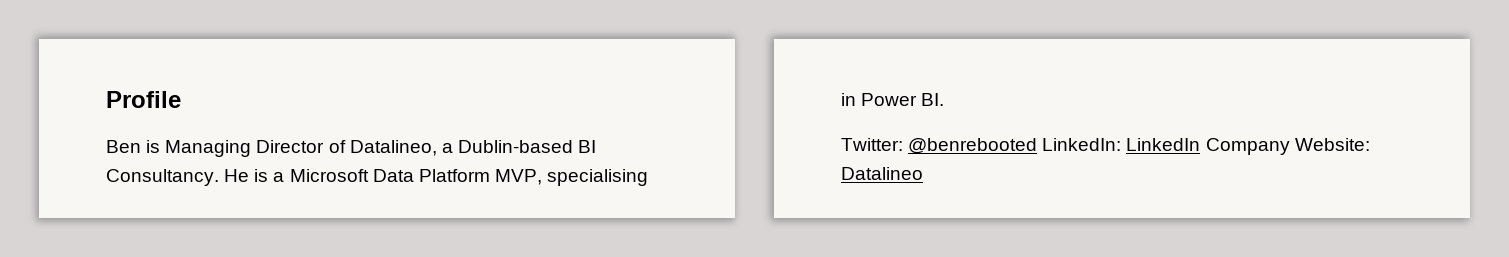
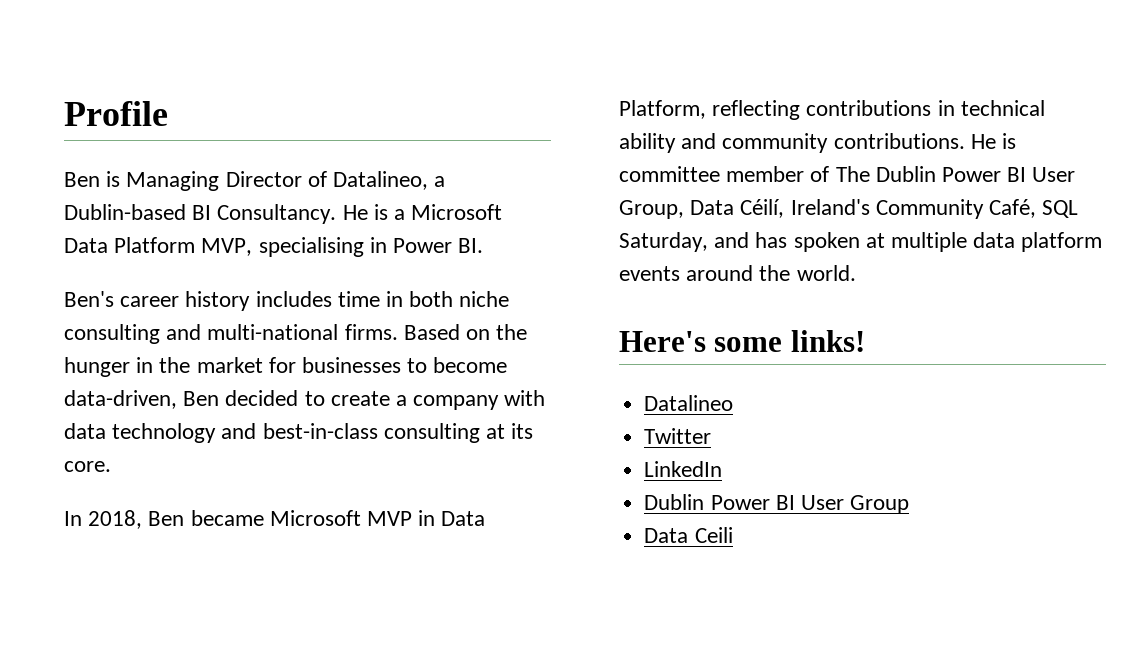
[841,138,1370,155] [841,167,923,180] Twitter: @benrebooted LinkedIn: LinkedIn Company Website: Datalineo -> [64,291,510,311] [64,324,528,344] [64,357,508,377] [64,390,546,410] [64,423,534,443] [64,461,111,472] [64,510,486,529] [619,100,1045,120] [619,133,1017,153] [619,166,1076,182] [619,199,1079,219] [619,232,1103,252] [619,265,856,281] [619,330,865,352] [644,395,734,411] [644,428,712,444] [644,461,723,477] [644,494,910,514] [644,527,733,543] Ben's career history includes time in both niche consulting and multi-national firms. Based on the hunger in the market for businesses to become data-driven, Ben decided to create a company with data technology and best-in-class consulting at its core. // In 2018, Ben became Microsoft MVP in Data Platform, reflecting contributions in technical ability and community contributions. He is committee member of The Dublin Power BI User Group, Data Céilí, Ireland's Community Café, SQL Saturday, and has spoken at multiple data platform events around the world. // Here's some links! // Datalineo // Twitter // LinkedIn // Dublin Power BI User Group // Data Ceili

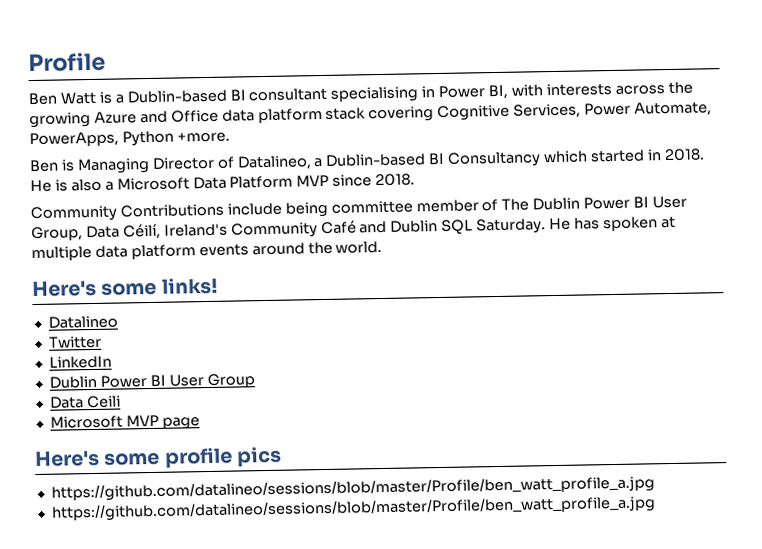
(168, 113) none -> [28,81,693,106] [29,101,713,129] [29,130,230,148] // Ben Watt is a Dublin-based BI consultant specialising in Power BI, with interests across the growing Azure and Office data platform stack covering Cognitive Services, Power Automate, PowerApps, Python +more.
[217,204,388,224] Consultancy. He is -> [447,148,705,168] [30,178,102,193] Consultancy which started in 2018. He is also
[201,237,484,257] [64,291,510,311] [64,324,528,344] [64,357,508,377] [64,390,546,410] [64,423,534,443] [64,461,111,472] [64,510,486,529] [619,100,1045,120] [619,133,1017,153] MVP, specialising in Power BI. // Ben's career history includes time in both niche consulting and multi-national firms. Based on the hunger in the market for businesses to become data-driven, Ben decided to create a company with data technology and best-in-class consulting at its core. // In 2018, Ben became Microsoft MVP in Data Platform, reflecting contributions in technical ability and community contributions. He is -> [296,173,416,187] [30,201,328,223] MVP since 2018. // Community Contributions include being
[989,199,1079,218] [619,232,750,252] Café, SQL Saturday, and -> [320,217,572,235] Café and Dublin SQL Saturday. He
(733, 535) none -> [49,414,200,430] [34,446,282,468] [50,475,655,502] [50,495,656,522] // Microsoft MVP page // Here's some profile pics // https://github.com/datalineo/sessions/blob/master/Profile/ben_watt_profile_a.jpg // https://github.com/datalineo/sessions/blob/master/Profile/ben_watt_profile_a.jpg

